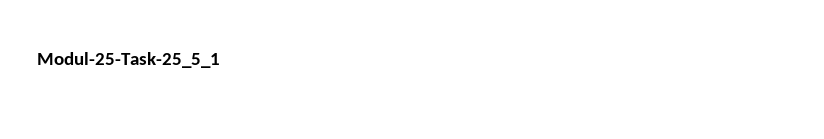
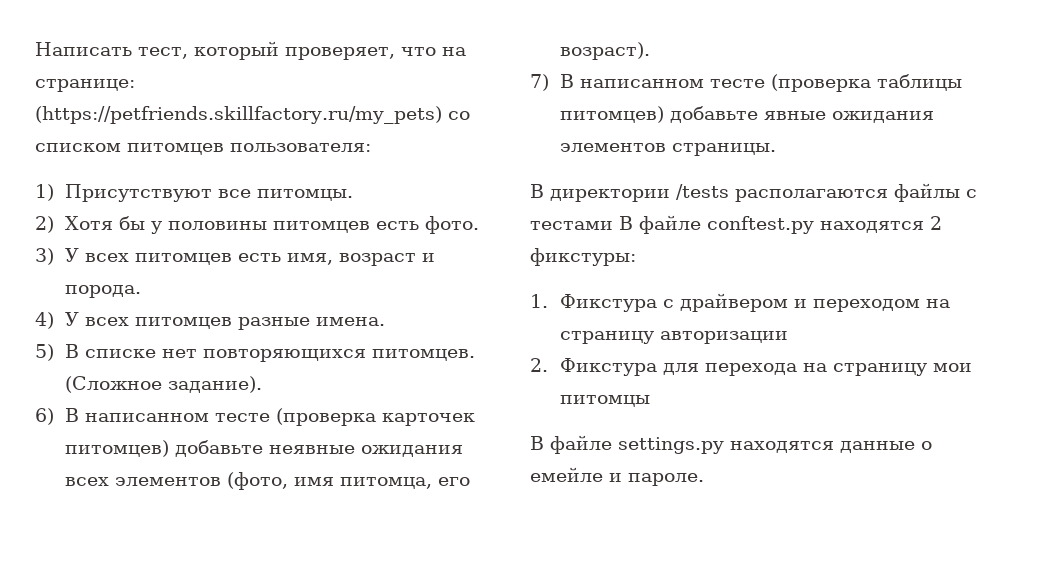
[37,52,220,68] Modul-25-Task-25_5_1 -> [35,41,466,60] [35,79,135,92] [35,106,470,124] [35,143,371,155] [35,184,354,202] [35,216,480,234] [35,248,436,266] [65,285,142,298] [35,312,386,330] [35,344,476,362] [65,376,263,393] [35,408,476,426] [65,440,464,457] [65,472,471,490] [560,42,651,60] [530,74,963,92] [560,106,935,123] [560,143,777,156] [530,183,977,202] [530,215,942,234] [530,248,636,266] [530,293,951,312] [560,331,789,344] [530,358,973,376] [560,395,651,407] [530,435,932,454] [530,467,704,486] Написать тест, который проверяет, что на странице: (https://petfriends.skillfactory.ru/my_pets) со списком питомцев пользователя: // 1) Присутствуют все питомцы. // 2) Хотя бы у половины питомцев есть фото. // 3) У всех питомцев есть имя, возраст и порода. // 4) У всех питомцев разные имена. // 5) В списке нет повторяющихся питомцев. (Сложное задание). // 6) В написанном тесте (проверка карточек питомцев) добавьте неявные ожидания всех элементов (фото, имя питомца, его возраст). // 7) В написанном тесте (проверка таблицы питомцев) добавьте явные ожидания элементов страницы. // В директории /tests располагаются файлы с тестами В файле conftest.py находятся 2 фикстуры: // 1. Фикстура с драйвером и переходом на страницу авторизации // 2. Фикстура для перехода на страницу мои питомцы // В файле settings.py находятся данные о емейле и пароле.

